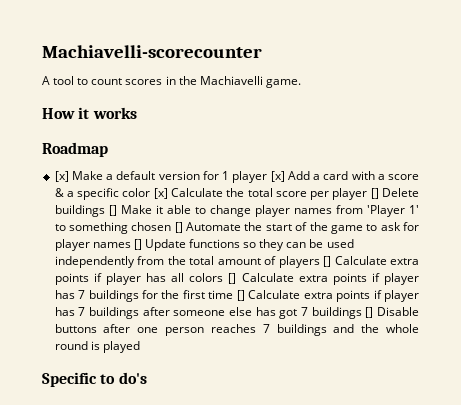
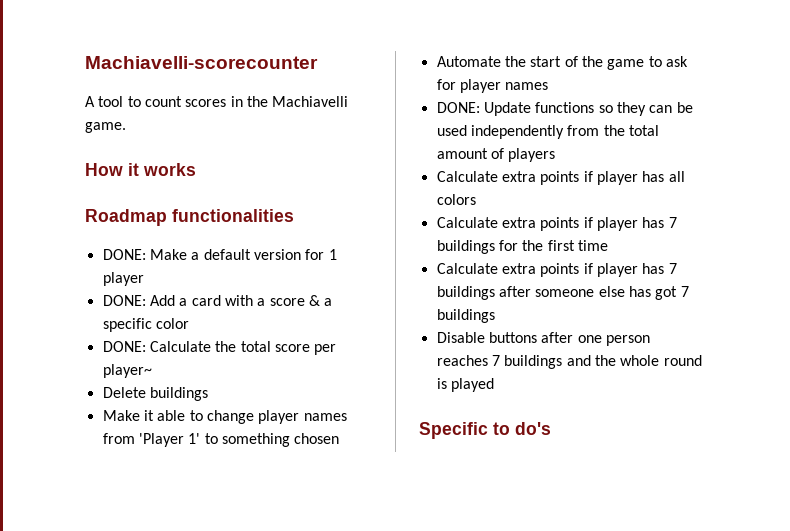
[54,171,69,182] // [x] -> [172,209,294,222] [102,249,146,260] functionalities // DONE:
[270,171,285,182] [x] -> [102,295,146,306] // DONE:
[153,188,168,199] [x] -> [102,341,146,352] // DONE:
[332,188,379,200] player [] -> [102,364,152,378] player~ //
[108,205,117,216] [] -> (208, 394) //
[174,222,183,233] [] -> (340, 438) //
[133,239,142,250] [] -> [436,102,480,113] // DONE:
[323,256,332,267] [] -> (556, 155) //
[228,273,237,284] [] -> (476, 199) //
[236,290,245,301] [] -> (608, 245) //
[365,307,374,318] [] -> (495, 316) //

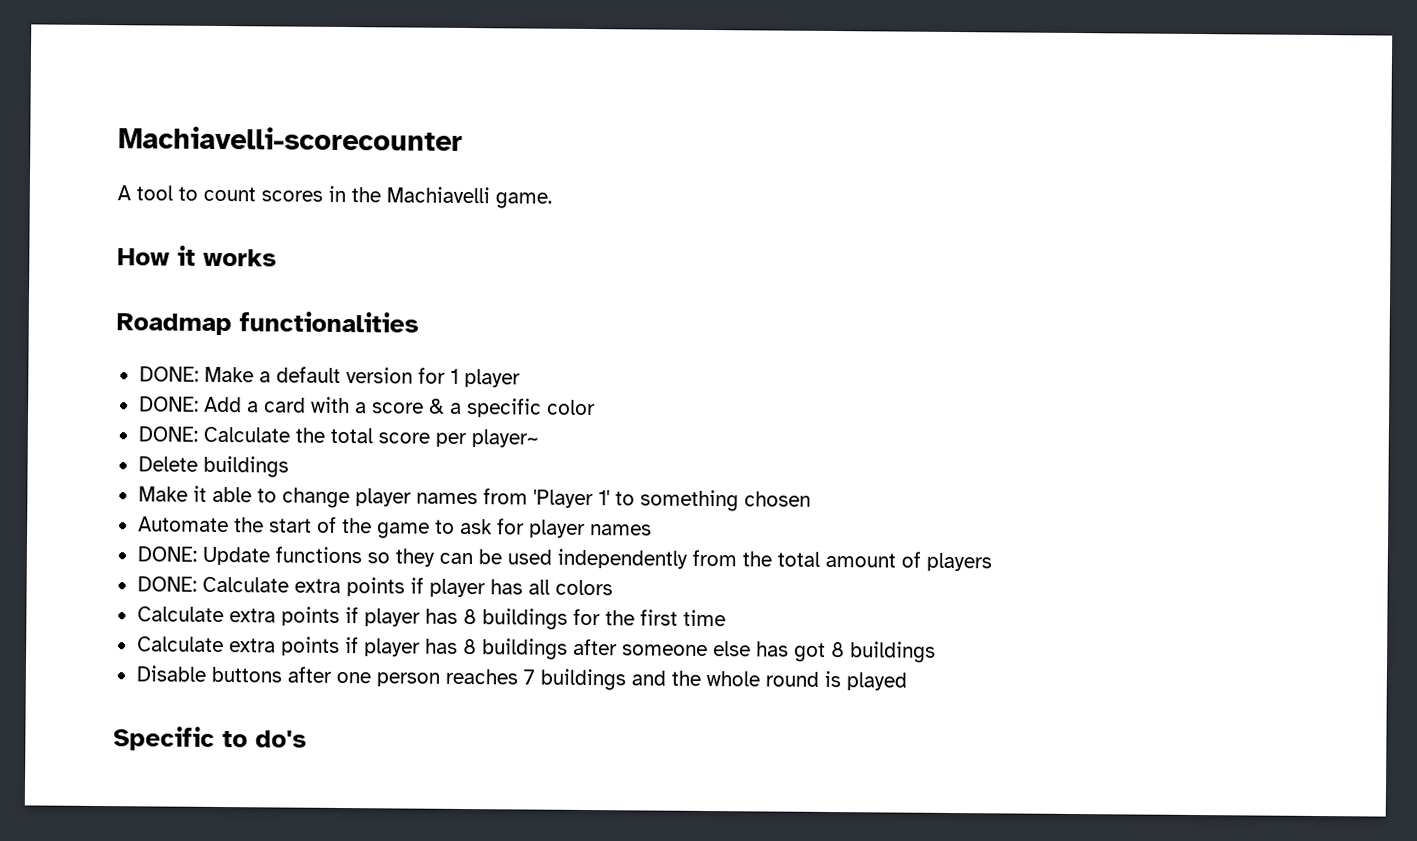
(556, 155) none -> [136,576,197,592] DONE:
[668,217,677,228] 7 -> [462,608,477,625] 8
[668,263,677,274] 7 -> [462,638,477,655] 8
[680,286,689,297] 7 -> [830,642,845,658] 8

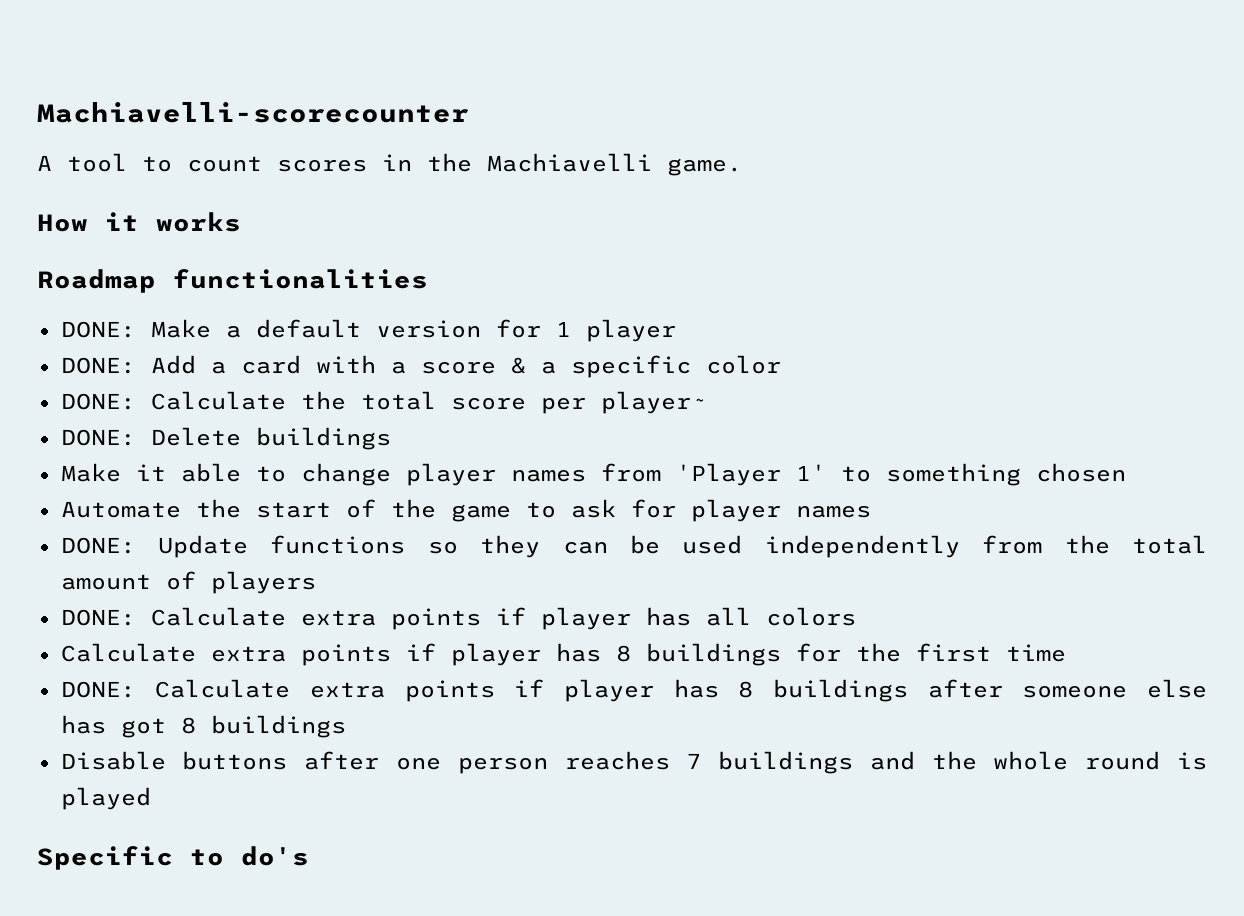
(539, 438) none -> [60,429,136,446] DONE:
(726, 618) none -> [60,681,136,698] DONE:

